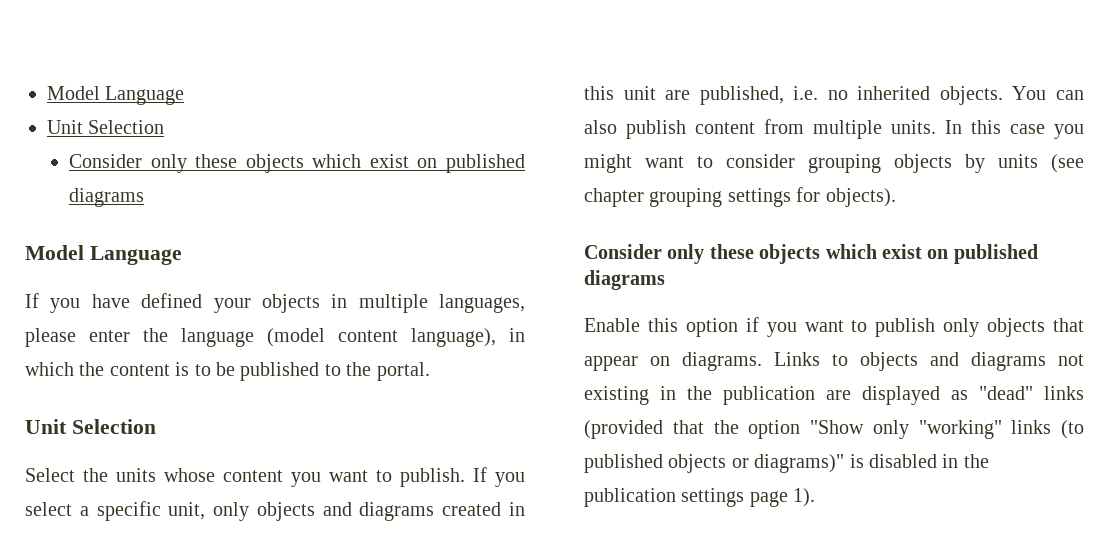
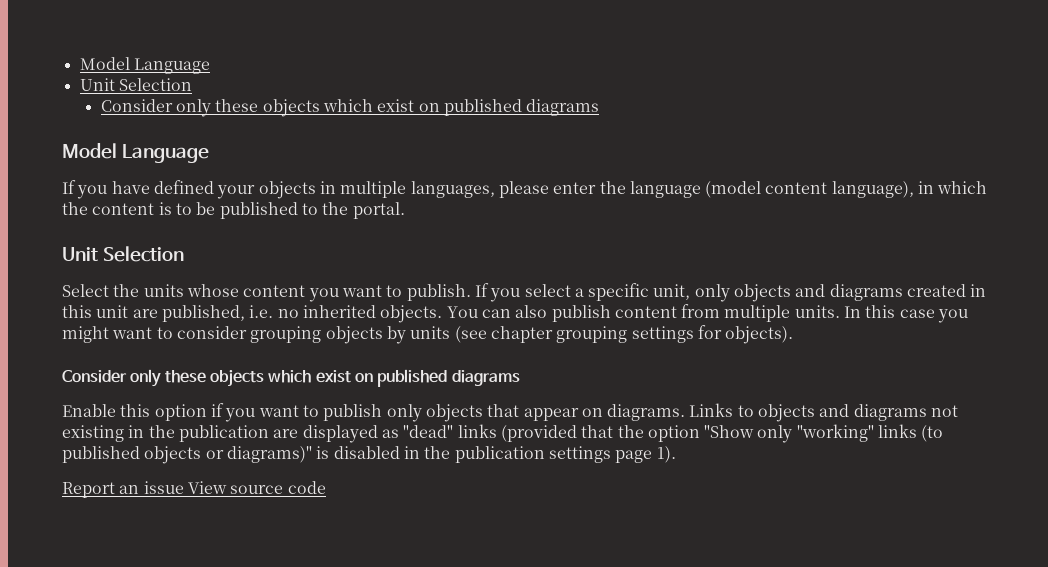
(816, 497) none -> [62,481,326,498] // Report an issue View source code

